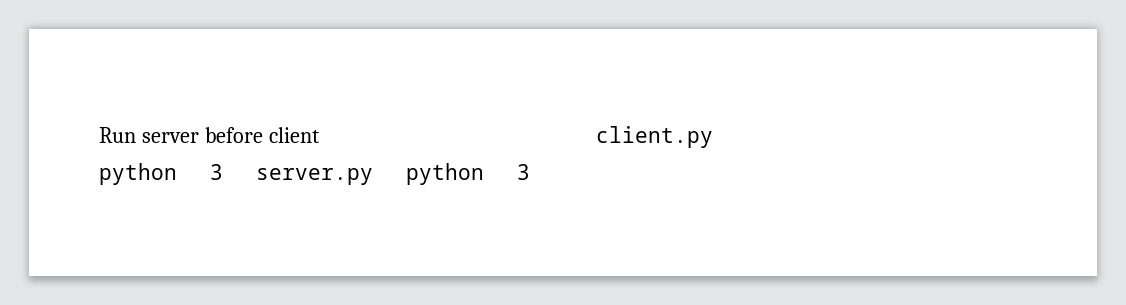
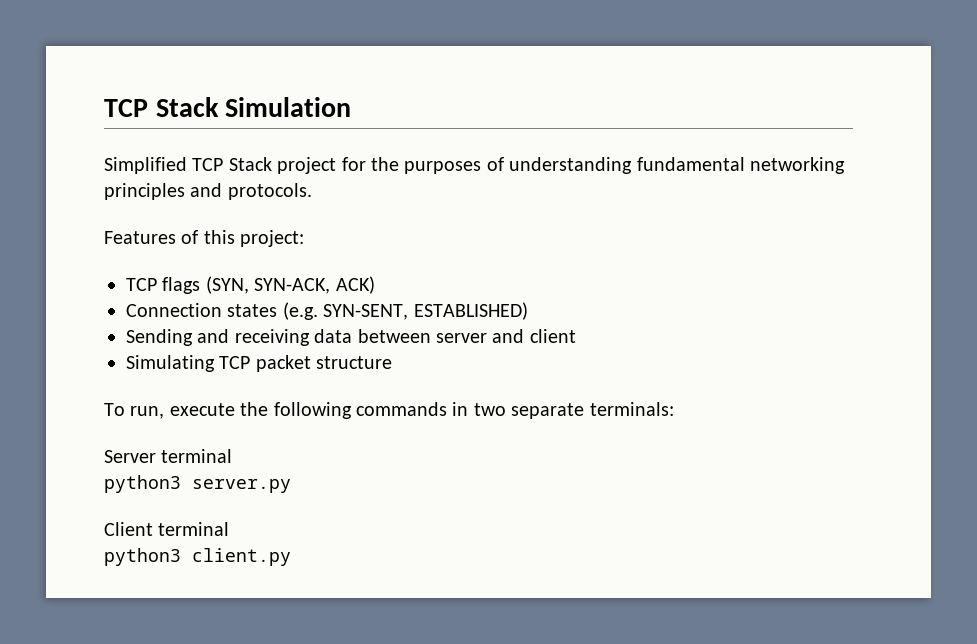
[99,127,320,143] [99,163,530,185] Run server before client // python 3 server.py python 3 -> [104,97,352,117] [104,157,845,174] [104,183,312,200] [104,230,305,247] [126,276,375,294] [126,302,528,320] [126,329,576,346] [126,355,393,372] [104,402,674,419] [104,449,233,463] [104,475,291,493] [104,522,230,536] [104,548,181,566] TCP Stack Simulation // Simplified TCP Stack project for the purposes of understanding fundamental networking principles and protocols. // Features of this project: // TCP flags (SYN, SYN-ACK, ACK) // Connection states (e.g. SYN-SENT, ESTABLISHED) // Sending and receiving data between server and client // Simulating TCP packet structure // To run, execute the following commands in two separate terminals: // Server terminal // python3 server.py // Client terminal // python3

